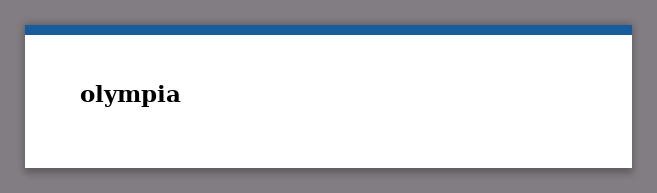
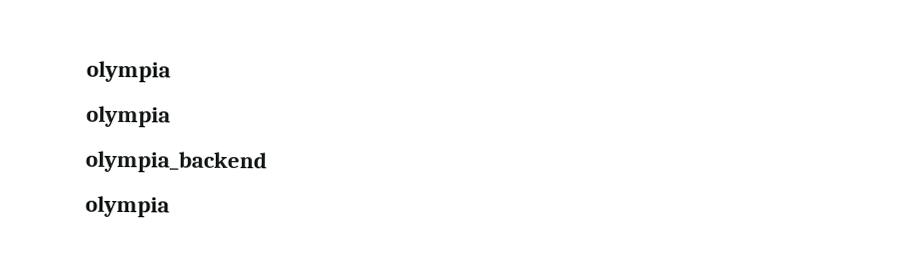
[80,85,181,107] olympia -> [86,60,171,83] [86,105,171,128] [85,150,267,174] [85,195,170,218] olympia // olympia // olympia_backend // olympia

